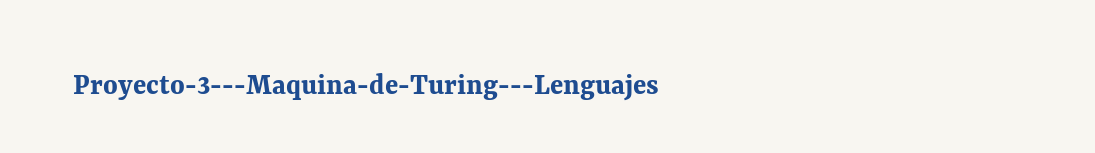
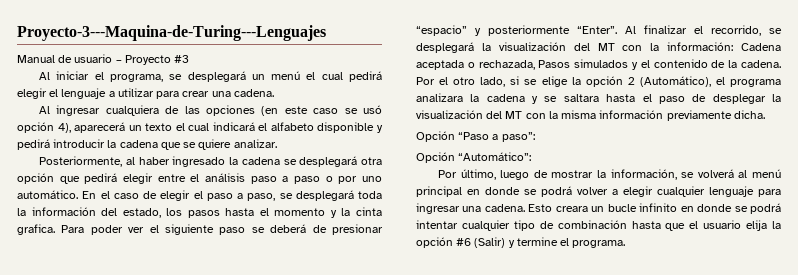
(659, 87) none -> [17,54,190,65] [39,71,382,82] [17,88,274,99] [39,105,383,116] [17,122,383,133] [17,139,277,150] [39,156,382,167] [17,173,383,184] [17,190,382,201] [17,207,383,218] [17,224,383,235] [416,25,782,36] [416,42,781,53] [416,59,781,70] [416,76,781,87] [416,93,782,104] [416,110,765,121] [416,131,535,142] [416,152,532,163] [438,169,781,180] [416,186,781,197] [416,203,781,214] [416,220,781,231] [416,237,626,248] // Manual de usuario – Proyecto #3 // Al iniciar el programa, se desplegará un menú el cual pedirá elegir el lenguaje a utilizar para crear una cadena. // Al ingresar cualquiera de las opciones (en este caso se usó opción 4), aparecerá un texto el cual indicará el alfabeto disponible y pedirá introducir la cadena que se quiere analizar. // Posteriormente, al haber ingresado la cadena se desplegará otra opción que pedirá elegir entre el análisis paso a paso o por uno automático. En el caso de elegir el paso a paso, se desplegará toda la información del estado, los pasos hasta el momento y la cinta grafica. Para poder ver el siguiente paso se deberá de presionar “espacio” y posteriormente “Enter”. Al finalizar el recorrido, se desplegará la visualización del MT con la información: Cadena aceptada o rechazada, Pasos simulados y el contenido de la cadena. Por el otro lado, si se elige la opción 2 (Automático), el programa analizara la cadena y se saltara hasta el paso de desplegar la visualización del MT con la misma información previamente dicha. // Opción “Paso a paso”: // Opción “Automático”: // Por último, luego de mostrar la información, se volverá al menú principal en donde se podrá volver a elegir cualquier lenguaje para ingresar una cadena. Esto creara un bucle infinito en donde se podrá intentar cualquier tipo de combinación hasta que el usuario elija la opción #6 (Salir) y termine el programa.

